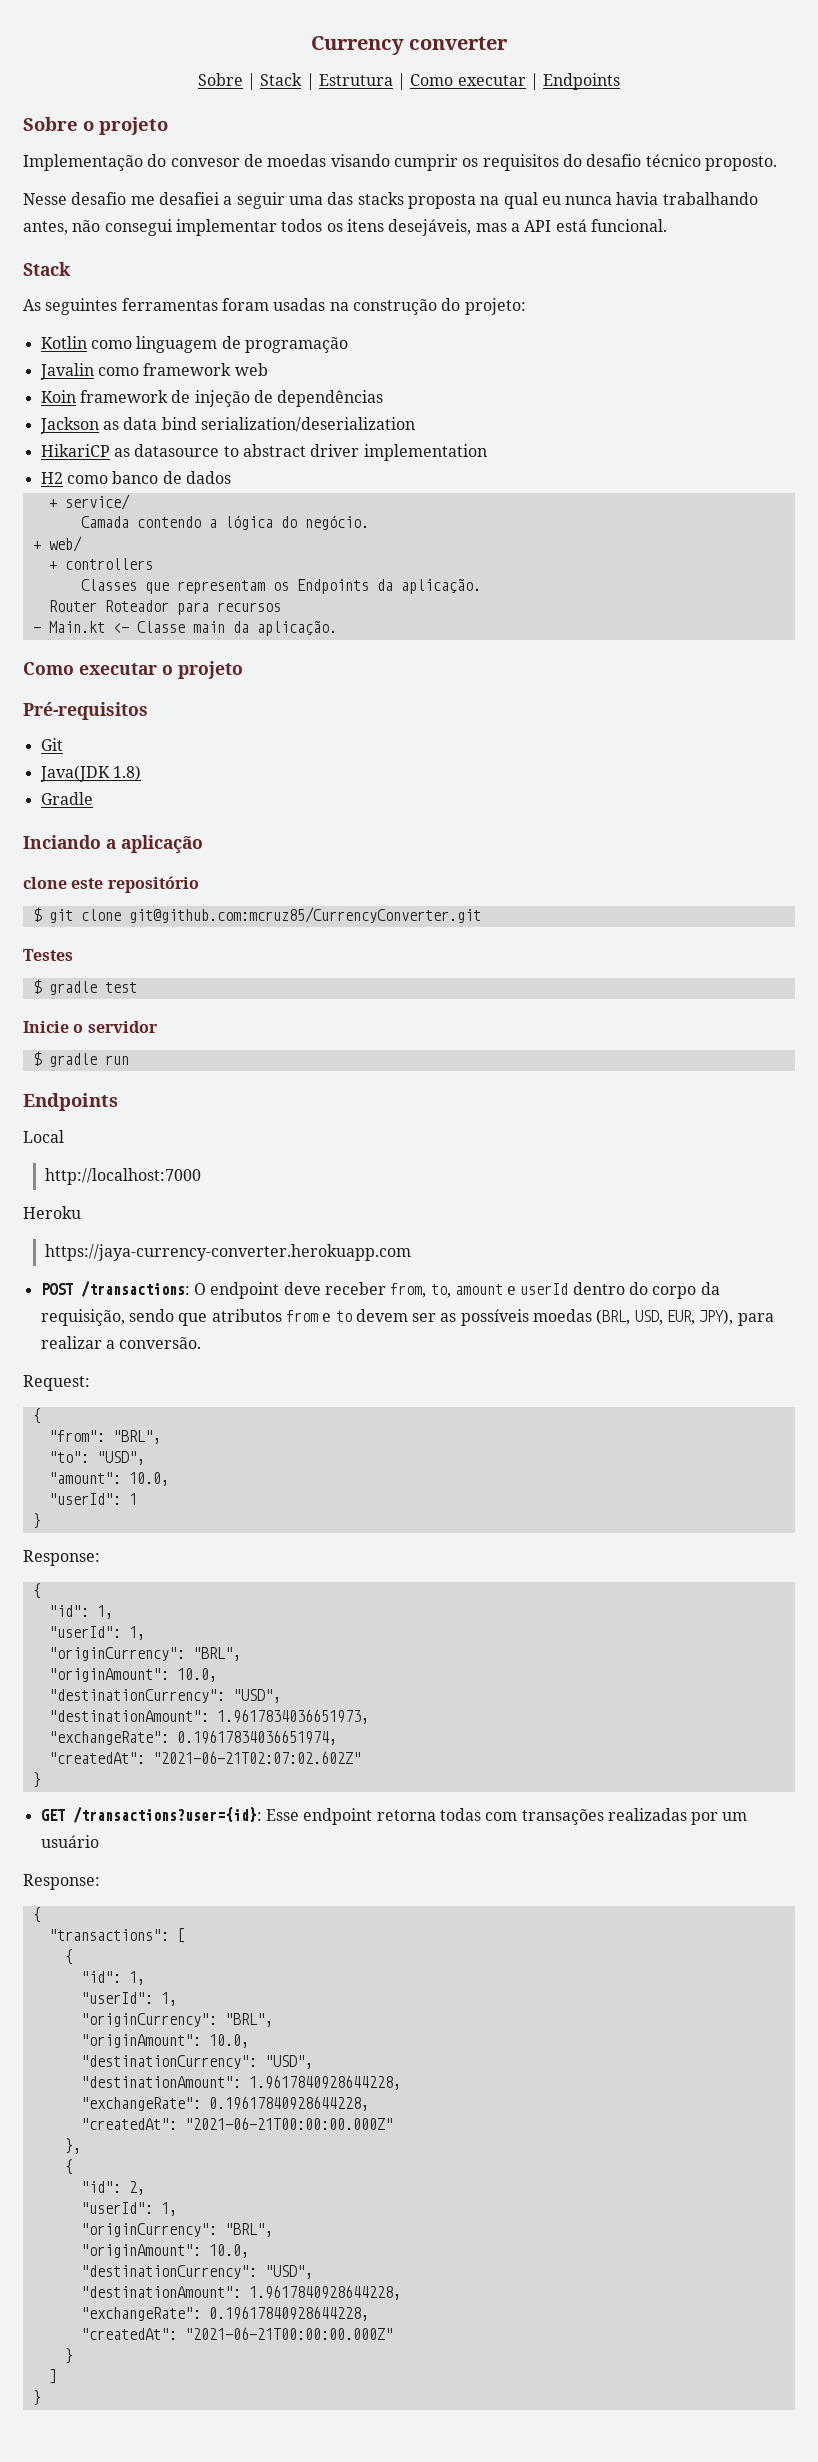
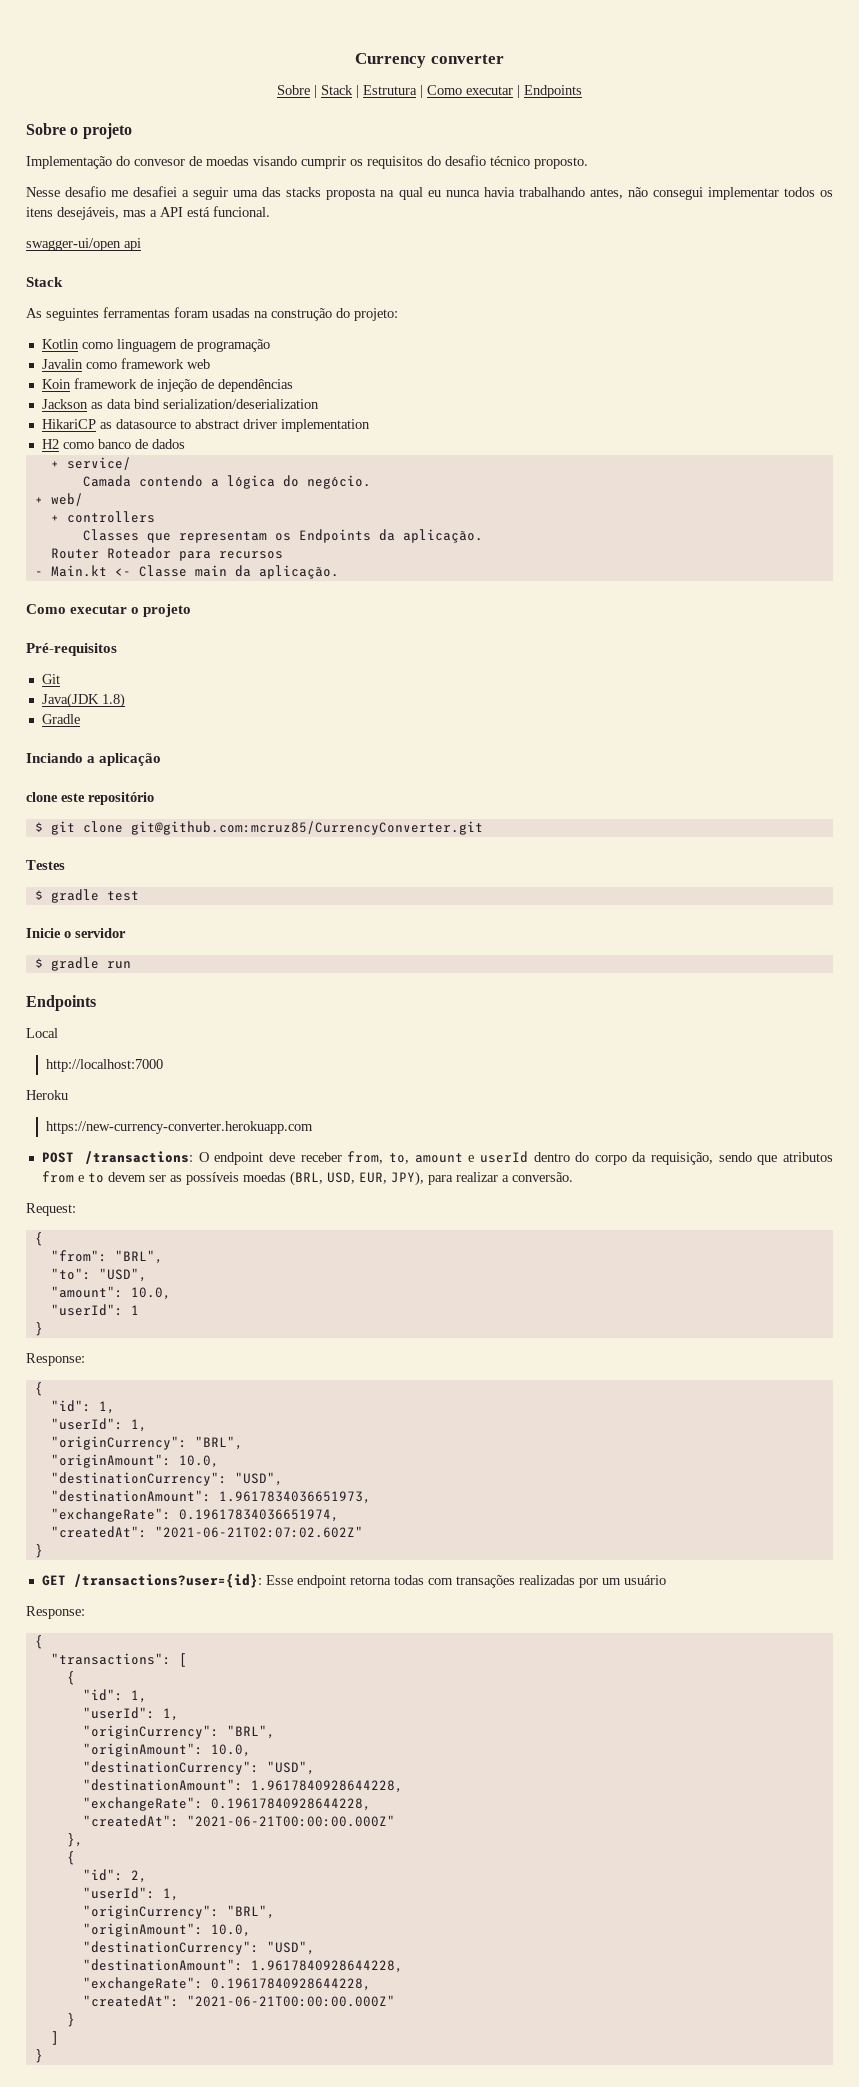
(667, 225) none -> [26,238,141,251] // swagger-ui/open api
[44,1244,411,1261] https://jaya-currency-converter.herokuapp.com -> [46,1121,314,1134] https://new-currency-converter.herokuapp.com

